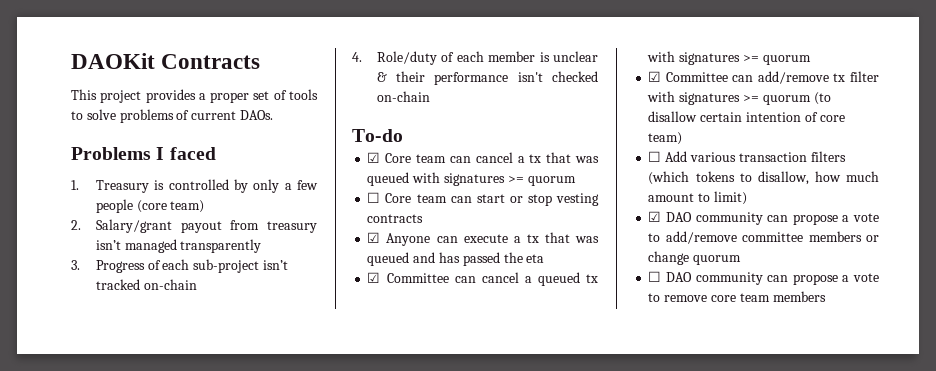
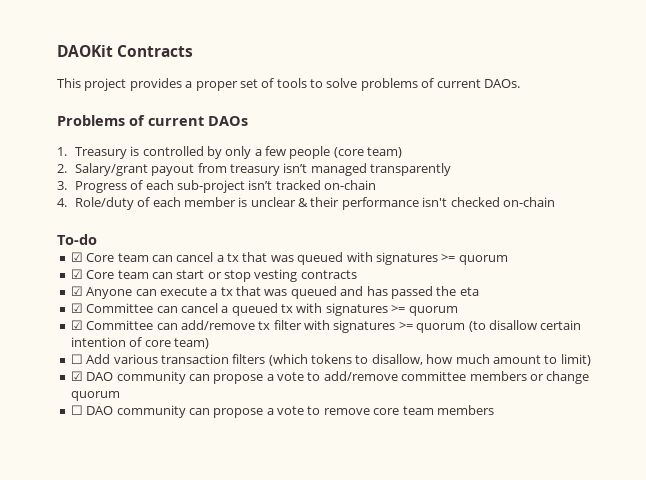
[156,147,216,160] I faced -> [129,115,248,126] of current DAOs
[367,192,381,203] ☐ -> [70,269,83,279] ☑

